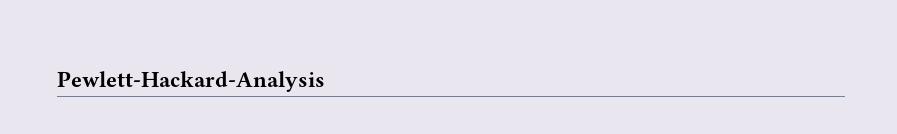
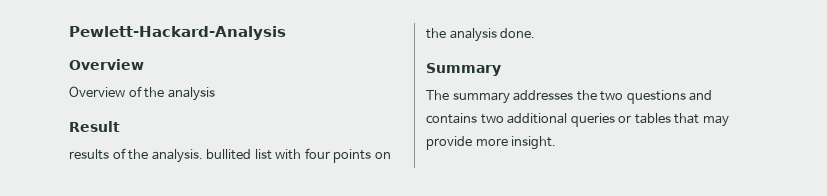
(325, 81) none -> [69,59,144,70] [69,86,215,101] [69,121,120,132] [69,148,391,163] [426,28,536,42] [426,63,501,76] [426,90,713,104] [426,113,729,127] [426,136,557,150] // Overview // Overview of the analysis // Result // results of the analysis. bullited list with four points on the analysis done. // Summary // The summary addresses the two questions and contains two additional queries or tables that may provide more insight.

